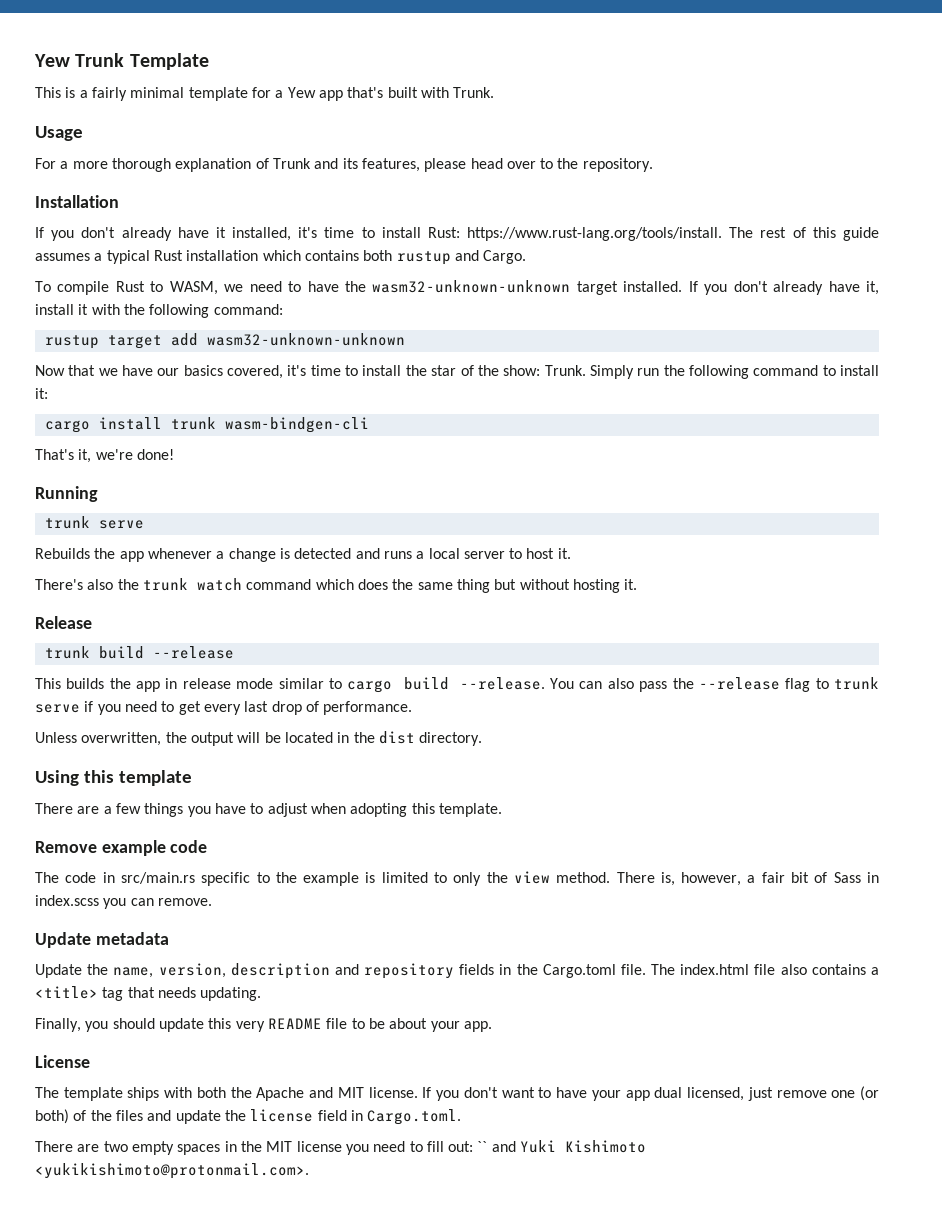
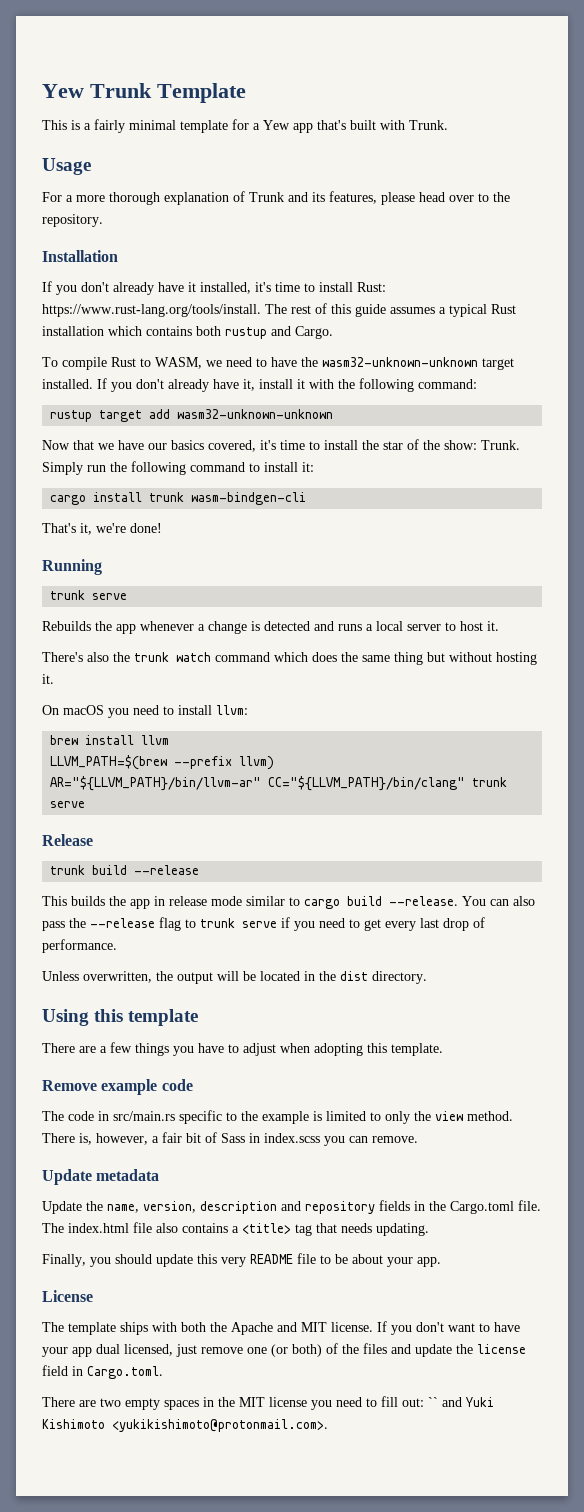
(638, 584) none -> [42,705,248,718] [50,735,170,745] [50,755,275,770] [50,776,508,791] [50,801,86,808] // On macOS you need to install llvm: // brew install llvm // LLVM_PATH=$(brew --prefix llvm) // AR="${LLVM_PATH}/bin/llvm-ar" CC="${LLVM_PATH}/bin/clang" trunk serve

